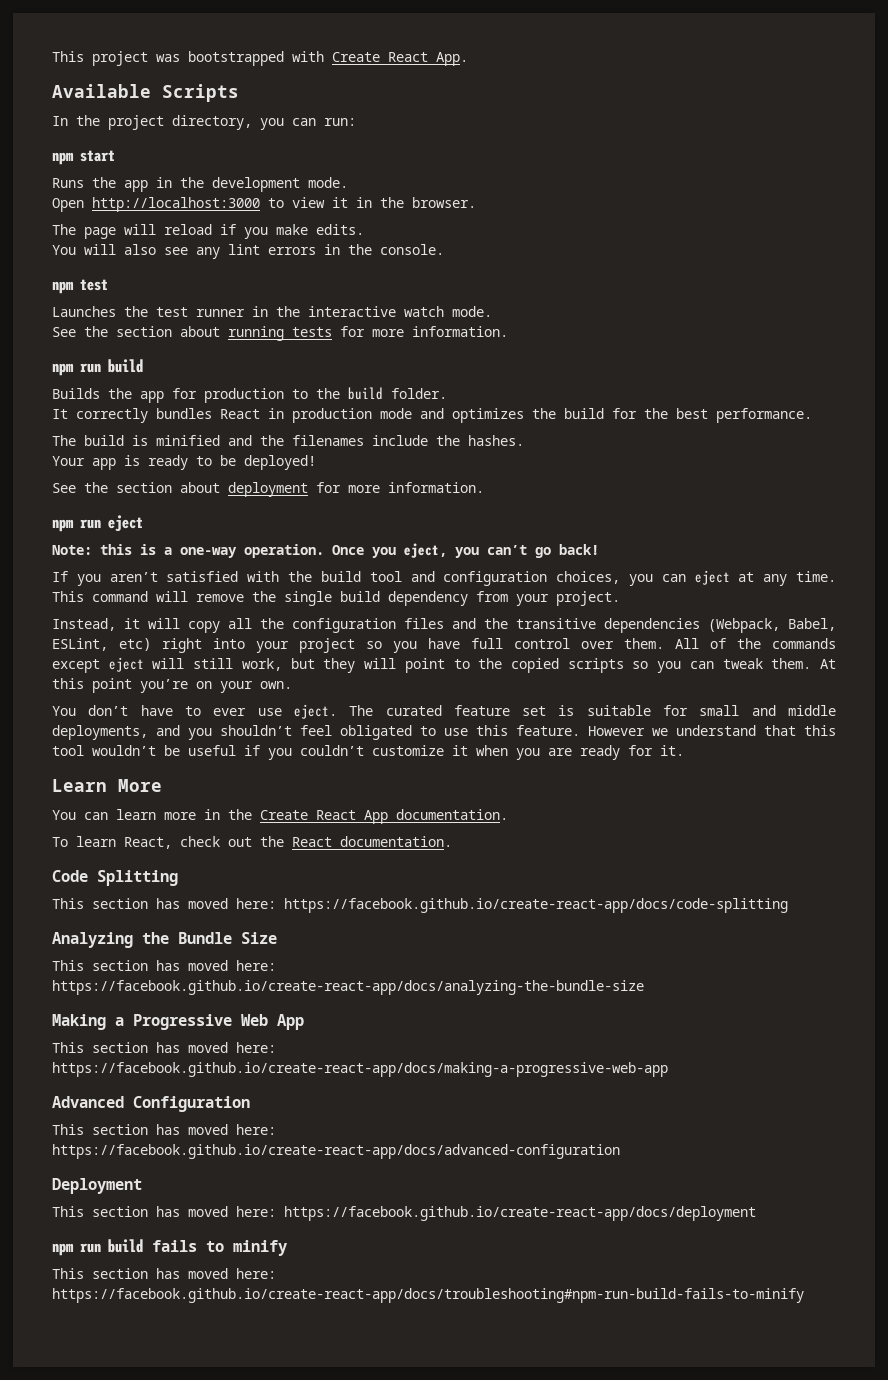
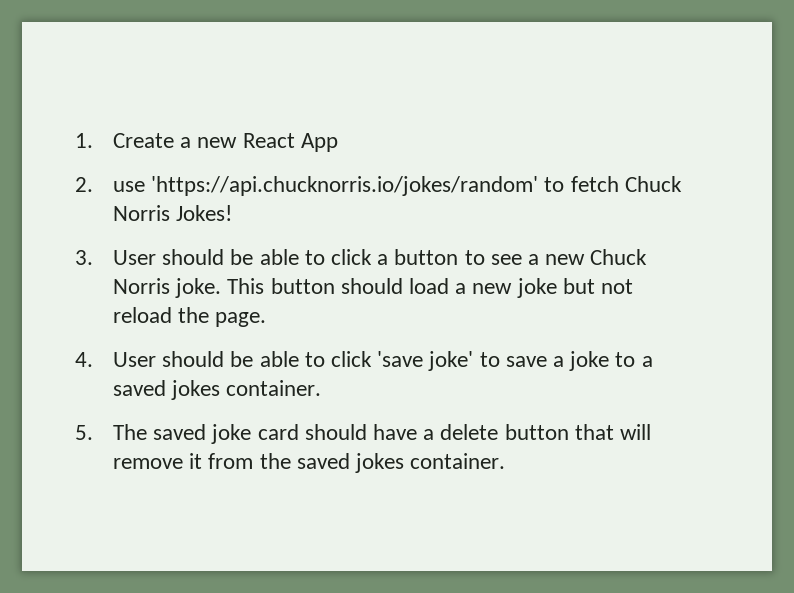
[52,51,468,66] [52,84,239,102] [52,115,356,130] [52,150,115,165] [52,177,348,192] [52,197,476,212] [52,224,364,239] [52,244,444,259] [52,279,108,294] [52,306,492,317] [52,326,508,341] [52,359,143,376] [52,387,447,403] [52,408,812,423] [52,435,524,446] [52,455,316,470] [52,482,484,497] [52,515,143,532] [52,543,599,558] [52,570,836,586] [52,591,620,606] [52,618,836,633] [52,638,836,653] [52,657,836,673] [52,678,292,693] [52,704,836,719] [52,725,836,740] [52,745,684,760] [52,779,162,792] [52,809,508,824] [52,836,452,849] [52,870,178,886] [52,898,788,913] [52,932,277,948] [52,960,276,971] [52,980,644,995] [52,1014,304,1030] [52,1042,276,1053] [52,1062,668,1077] [52,1096,250,1112] [52,1124,276,1135] [52,1144,620,1159] [52,1178,142,1194] [52,1206,756,1221] [52,1239,287,1256] [52,1268,276,1279] [52,1288,804,1303] This project was bootstrapped with Create React App. // Available Scripts // In the project directory, you can run: // npm start // Runs the app in the development mode. // Open http://localhost:3000 to view it in the browser. // The page will reload if you make edits. // You will also see any lint errors in the console. // npm test // Launches the test runner in the interactive watch mode. // See the section about running tests for more information. // npm run build // Builds the app for production to the build folder. // It correctly bundles React in production mode and optimizes the build for the best performance. // The build is minified and the filenames include the hashes. // Your app is ready to be deployed! // See the section about deployment for more information. // npm run eject // Note: this is a one-way operation. Once you eject, you can’t go back! // If you aren’t satisfied with the build tool and configuration choices, you can eject at any time. This command will remove the single build dependency from your project. // Instead, it will copy all the configuration files and the transitive dependencies (Webpack, Babel, ESLint, etc) right into your project so you have full control over them. All of the commands except eject will still work, but they will point to the copied scripts so you can tweak them. At this point you’re on your own. // You don’t have to ever use eject. The curated feature set is suitable for small and middle deployments, and you shouldn’t feel obligated to use this feature. However we understand that this tool wouldn’t be useful if you couldn’t customize it when you are ready for it. // Learn More // You can learn more in the Create React App documentation. // To learn React, check out the React documentation. // Code Splitting // This section has moved here: https://facebook.github.io/create-react-app/docs/code-splitting // Analyzing the Bundle Size // This section has moved here: https://facebook.github.io/create-react-app/docs/analyzing-the-bundle-size // Making a Progressive Web App // This section has moved here: https://facebook.github.io/create-react-app/docs/making-a-progressive-web-app // Advanced Configuration // This section has moved here: https://facebook.github.io/create-react-app/docs/advanced-configuration // Deployment // This section has moved here: https://facebook.github.io/create-react-app/docs/deployment // npm run build fails to minify // This section has moved here: https://facebook.github.io/create-react-app/docs/troubleshooting#npm-run-build-fails-to-minify -> [75,133,338,152] [75,176,682,196] [112,205,233,221] [75,249,648,265] [112,278,633,298] [112,307,267,327] [75,351,653,371] [112,380,322,400] [75,424,651,444] [112,453,506,473] 1. Create a new React App // 2. use 'https://api.chucknorris.io/jokes/random' to fetch Chuck Norris Jokes! // 3. User should be able to click a button to see a new Chuck Norris joke. This button should load a new joke but not reload the page. // 4. User should be able to click 'save joke' to save a joke to a saved jokes container. // 5. The saved joke card should have a delete button that will remove it from the saved jokes container.

